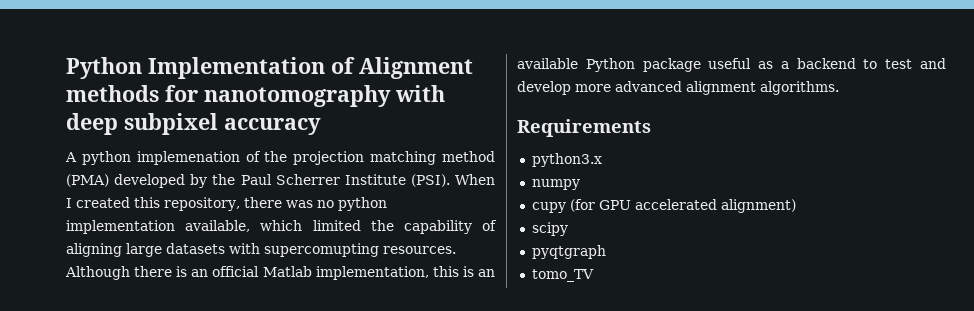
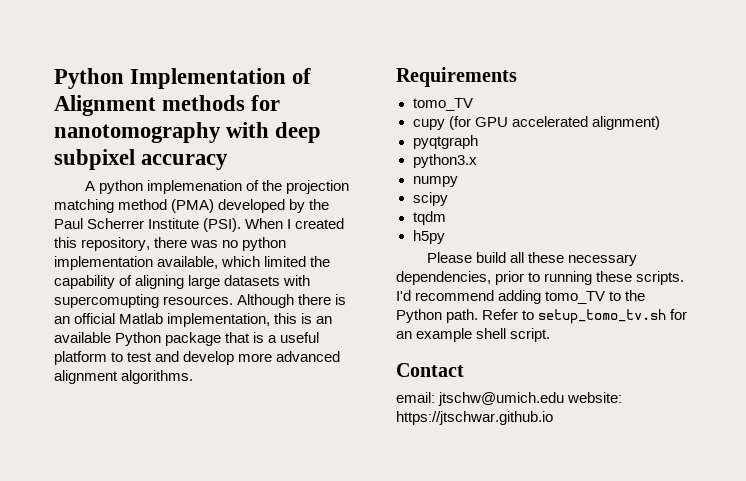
[708,58,856,69] useful as a backend -> [225,332,320,343] [54,351,107,365] that is a useful platform
[531,153,602,167] [531,179,580,190] python3.x // numpy -> [412,98,473,111] tomo_TV
[531,222,568,236] [531,245,606,259] [531,269,594,282] scipy // pyqtgraph // tomo_TV -> [412,135,478,149] [412,154,477,168] [412,176,458,187] [412,192,448,206] [412,211,446,225] [412,230,445,244] [426,252,637,266] [396,271,685,285] [396,290,646,304] [396,309,688,324] [396,328,551,342] [396,363,464,377] [396,392,623,406] [396,411,553,425] pyqtgraph // python3.x // numpy // scipy // tqdm // h5py // Please build all these necessary dependencies, prior to running these scripts. I'd recommend adding tomo_TV to the Python path. Refer to setup_tomo_tv.sh for an example shell script. // Contact // email: jtschw@umich.edu website: https://jtschwar.github.io

